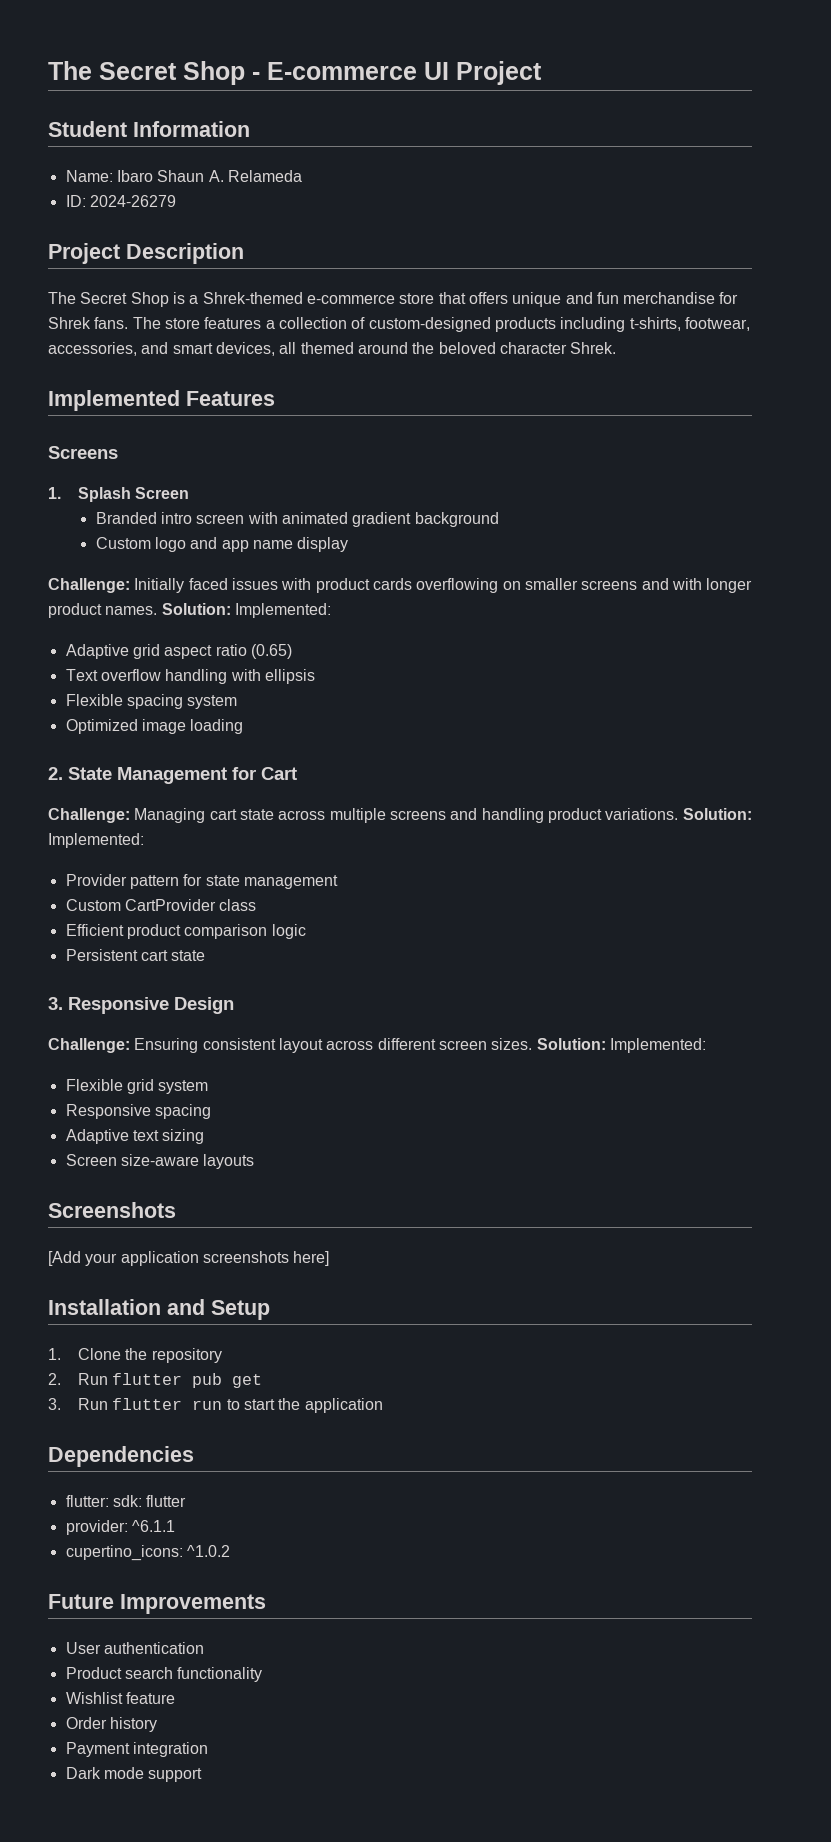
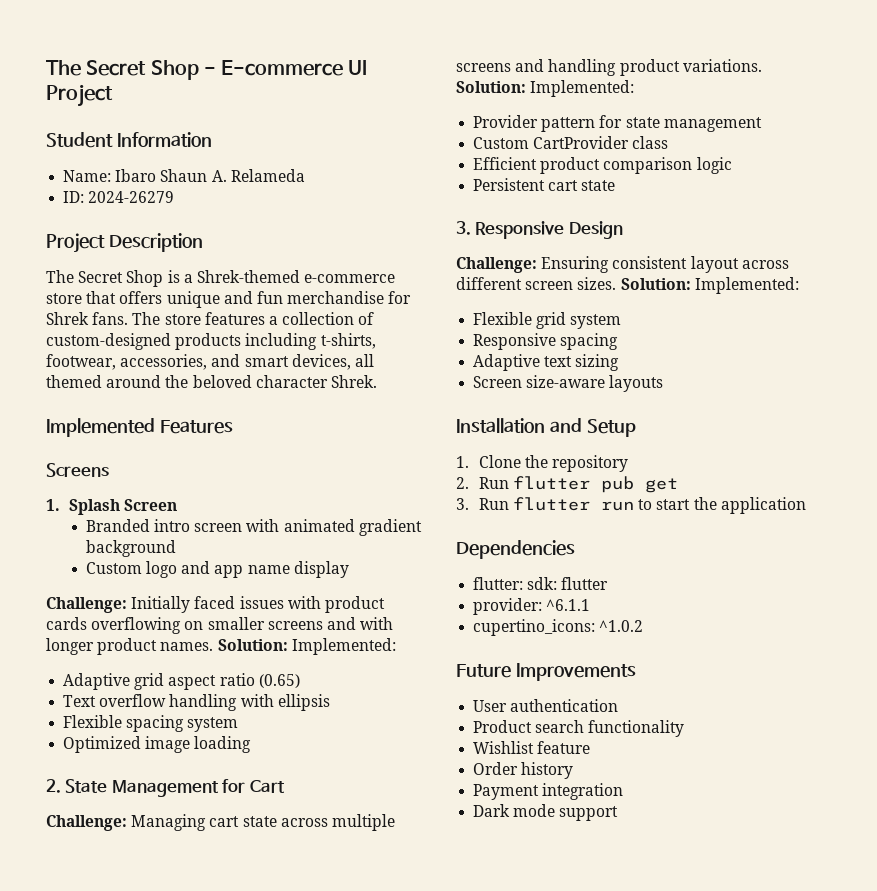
[48,1202,176,1218] [48,1251,330,1266] // Screenshots // [Add your application screenshots here] -> (664, 383) none

